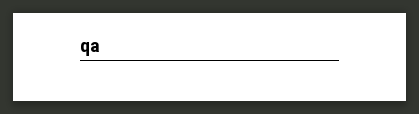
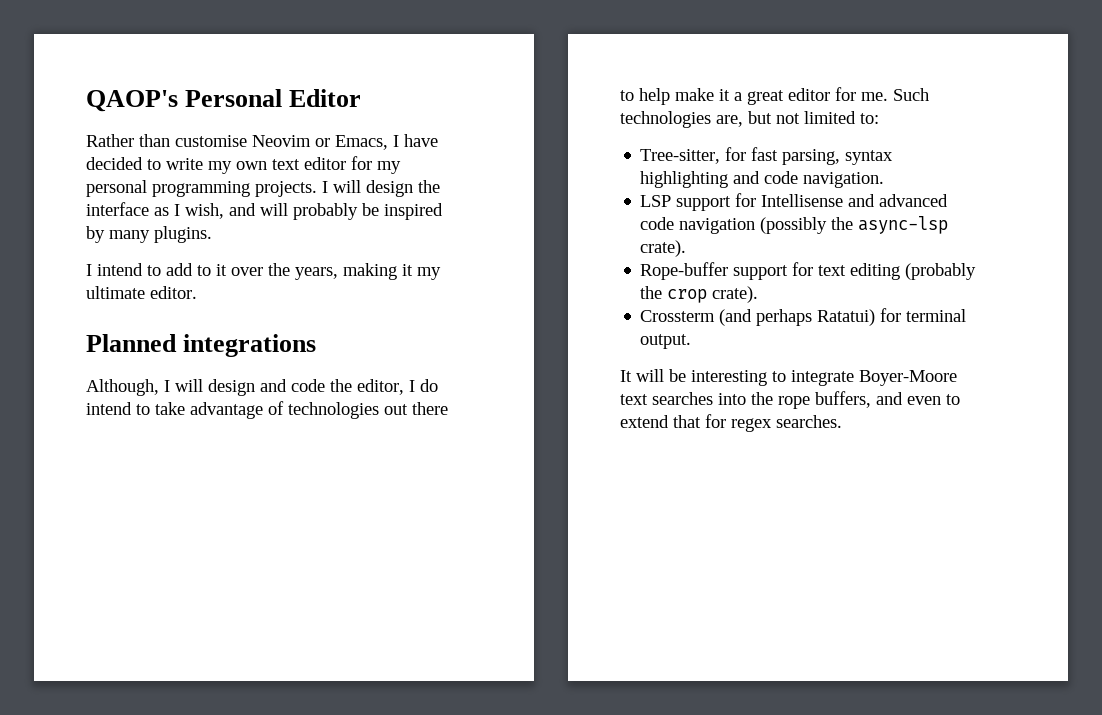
[80,42,100,56] qa -> [86,89,362,112] [86,134,438,150] [86,156,401,174] [86,180,440,197] [86,202,443,220] [86,226,212,243] [86,263,441,280] [86,286,197,299] [86,334,317,357] [86,379,438,396] [86,401,448,419] [620,87,929,105] [620,111,879,128] [640,147,894,165] [640,171,885,188] [640,193,949,211] [640,216,949,234] [640,240,687,257] [640,262,977,280] [640,286,759,303] [640,308,967,326] [640,334,692,349] [620,369,957,386] [620,391,960,409] [620,414,842,432] QAOP's Personal Editor // Rather than customise Neovim or Emacs, I have decided to write my own text editor for my personal programming projects. I will design the interface as I wish, and will probably be inspired by many plugins. // I intend to add to it over the years, making it my ultimate editor. // Planned integrations // Although, I will design and code the editor, I do intend to take advantage of technologies out there to help make it a great editor for me. Such technologies are, but not limited to: // Tree-sitter, for fast parsing, syntax highlighting and code navigation. // LSP support for Intellisense and advanced code navigation (possibly the async-lsp crate). // Rope-buffer support for text editing (probably the crop crate). // Crossterm (and perhaps Ratatui) for terminal output. // It will be interesting to integrate Boyer-Moore text searches into the rope buffers, and even to extend that for regex searches.

